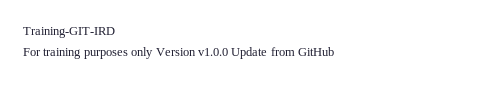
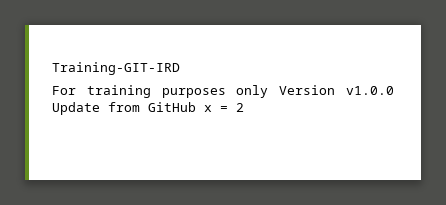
(334, 51) none -> [204,103,244,112] x = 2

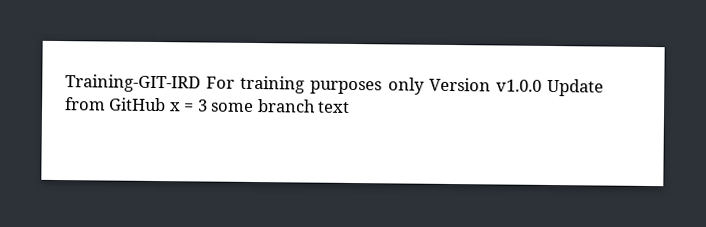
(180, 68) // -> (201, 83) none
[236,103,244,112] 2 -> [197,99,351,113] 3 some branch text

